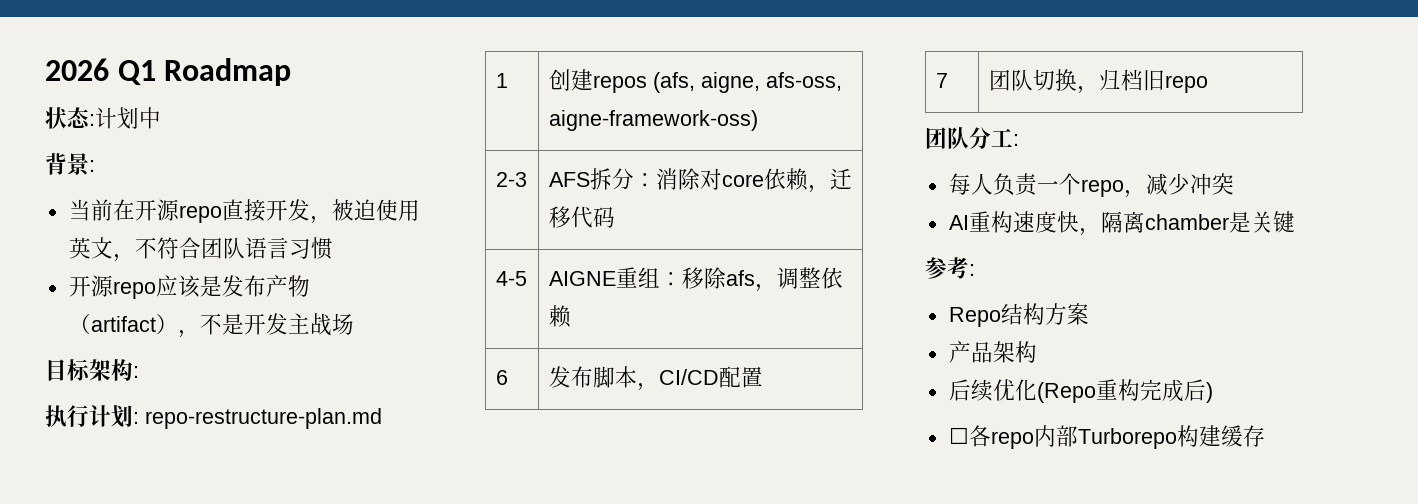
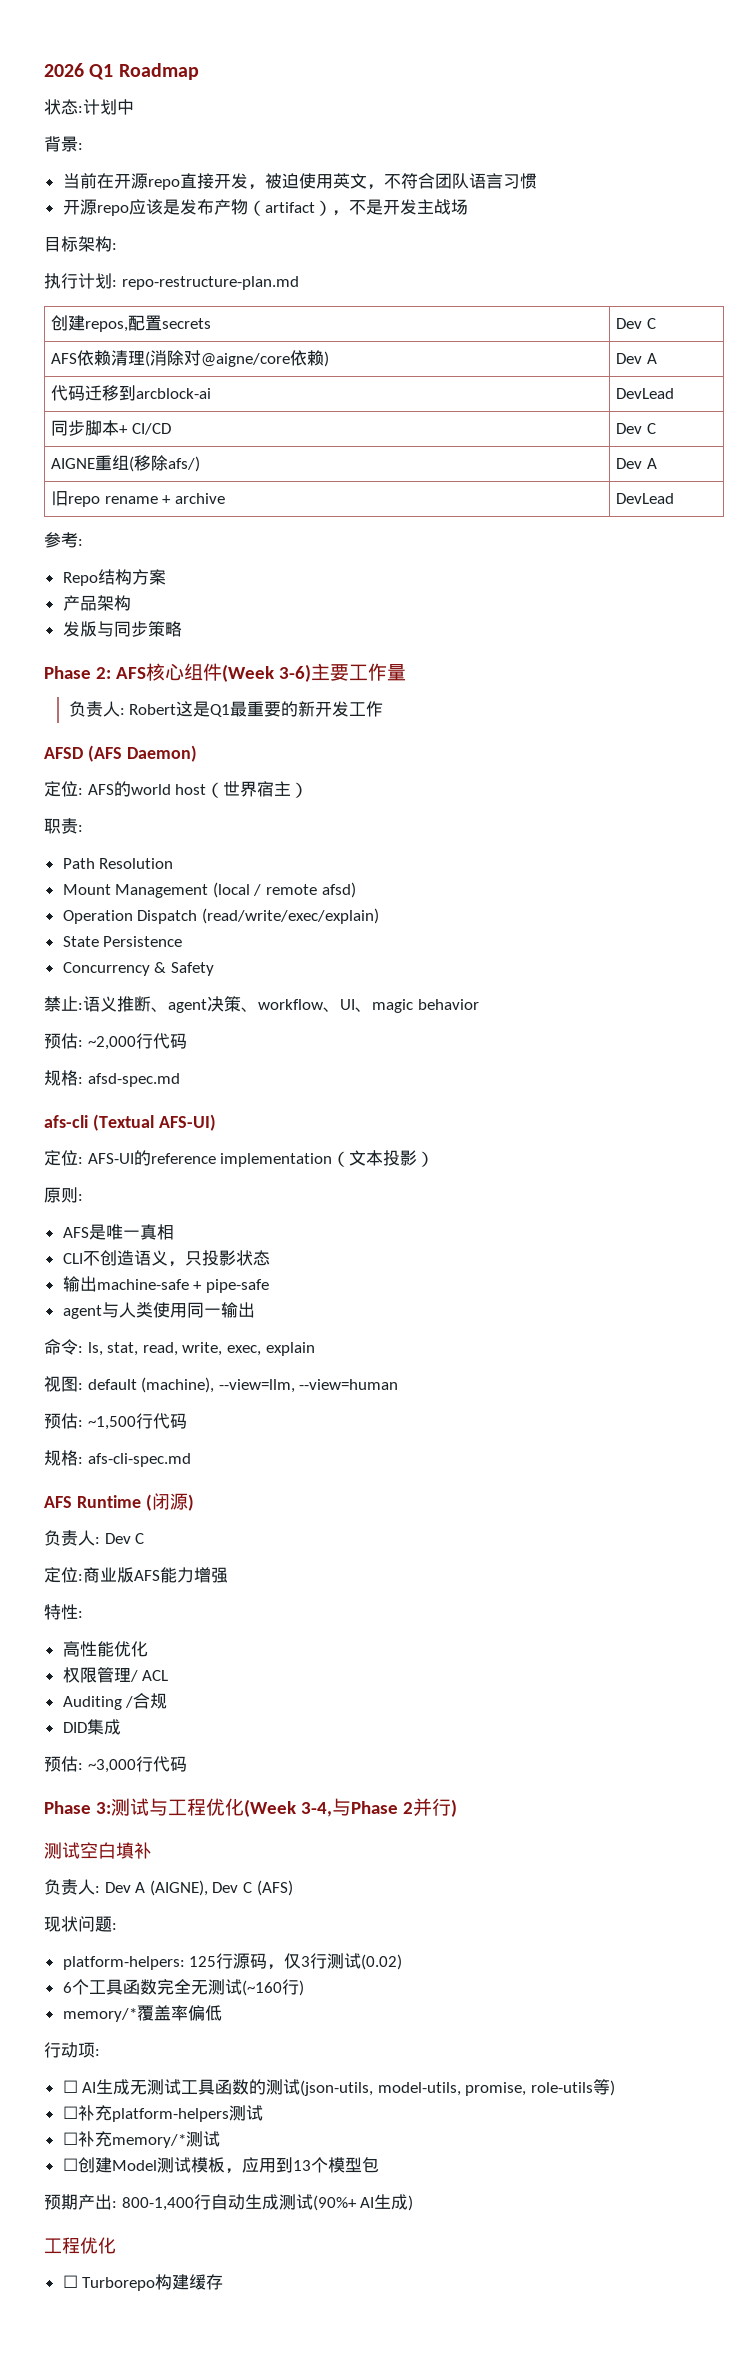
[495,73,508,88] [548,69,842,93] [548,110,758,131] [495,172,527,187] [548,168,852,193] [548,206,615,228] [495,271,527,286] [548,267,843,292] [548,305,571,328] [495,370,508,385] [548,366,763,391] [935,73,948,88] [988,69,1208,94] [925,127,1019,149] [948,173,1234,198] [948,211,1295,236] 1 | 创建repos (afs, aigne, afs-oss, aigne-framework-oss) // 2-3 | AFS拆分：消除对core依赖，迁移代码 // 4-5 | AIGNE重组：移除afs，调整依赖 // 6 | 发布脚本，CI/CD配置 // 7 | 团队切换，归档旧repo // 团队分工: // 每人负责一个repo，减少冲突 // AI重构速度快，隔离chamber是关键 -> [50,315,211,332] [615,318,656,329] [50,350,329,367] [615,353,657,364] [50,385,211,401] [615,388,674,399] [50,420,171,436] [615,423,656,434] [50,455,200,472] [615,458,657,469] [50,491,225,507] [615,493,674,504] 创建repos,配置secrets | Dev C // AFS依赖清理(消除对@aigne/core依赖) | Dev A // 代码迁移到arcblock-ai | DevLead // 同步脚本+ CI/CD | Dev C // AIGNE重组(移除afs/) | Dev A // 旧repo rename + archive | DevLead
[948,379,1213,403] [948,425,1078,449] 后续优化(Repo重构完成后) // ☐各repo内部 -> [62,621,182,637] [44,663,406,682] [68,701,384,717] [44,745,197,762] [44,781,309,798] [44,818,83,834] [62,858,174,869] [62,882,356,898] [62,908,379,924] [62,936,183,947] [62,962,214,976] [44,996,479,1013] [44,1033,187,1050] [44,1070,180,1087] [44,1114,216,1131] [44,1150,435,1167] [44,1187,83,1203] [62,1224,174,1240] [62,1250,270,1267] [62,1276,269,1293] [62,1302,255,1319] [44,1339,315,1356] [44,1376,399,1393] [44,1413,187,1430] [44,1450,191,1467] [44,1493,194,1511] [44,1530,145,1546] [44,1567,228,1583] [44,1604,83,1620] [62,1641,148,1657] [62,1667,169,1683] [62,1693,168,1710] [62,1719,121,1735] [44,1756,187,1773] [44,1798,457,1817] [44,1842,152,1859] [44,1879,293,1896] [44,1916,117,1932] [62,1953,403,1970] [62,1979,304,1996] [62,2005,222,2022] [44,2042,100,2058] [62,2079,616,2096] [62,2105,263,2122] [62,2131,220,2148] [62,2157,379,2174] [44,2194,414,2211] [44,2237,116,2254] [62,2275,78,2288] 发版与同步策略 // Phase 2: AFS核心组件(Week 3-6)主要工作量 // 负责人: Robert这是Q1最重要的新开发工作 // AFSD (AFS Daemon) // 定位: AFS的world host（世界宿主） // 职责: // Path Resolution // Mount Management (local / remote afsd) // Operation Dispatch (read/write/exec/explain) // State Persistence // Concurrency & Safety // 禁止:语义推断、agent决策、workflow、UI、magic behavior // 预估: ~2,000行代码 // 规格: afsd-spec.md // afs-cli (Textual AFS-UI) // 定位: AFS-UI的reference implementation（文本投影） // 原则: // AFS是唯一真相 // CLI不创造语义，只投影状态 // 输出machine-safe + pipe-safe // agent与人类使用同一输出 // 命令: ls, stat, read, write, exec, explain // 视图: default (machine), --view=llm, --view=human // 预估: ~1,500行代码 // 规格: afs-cli-spec.md // AFS Runtime (闭源) // 负责人: Dev C // 定位:商业版AFS能力增强 // 特性: // 高性能优化 // 权限管理/ ACL // Auditing /合规 // DID集成 // 预估: ~3,000行代码 // Phase 3:测试与工程优化(Week 3-4,与Phase 2并行) // 测试空白填补 // 负责人: Dev A (AIGNE), Dev C (AFS) // 现状问题: // platform-helpers: 125行源码，仅3行测试(0.02) // 6个工具函数完全无测试(~160行) // memory/*覆盖率偏低 // 行动项: // ☐ AI生成无测试工具函数的测试(json-utils, model-utils, promise, role-utils等) // ☐补充platform-helpers测试 // ☐补充memory/*测试 // ☐创建Model测试模板，应用到13个模型包 // 预期产出: 800-1,400行自动生成测试(90%+ AI生成) // 工程优化 // ☐

